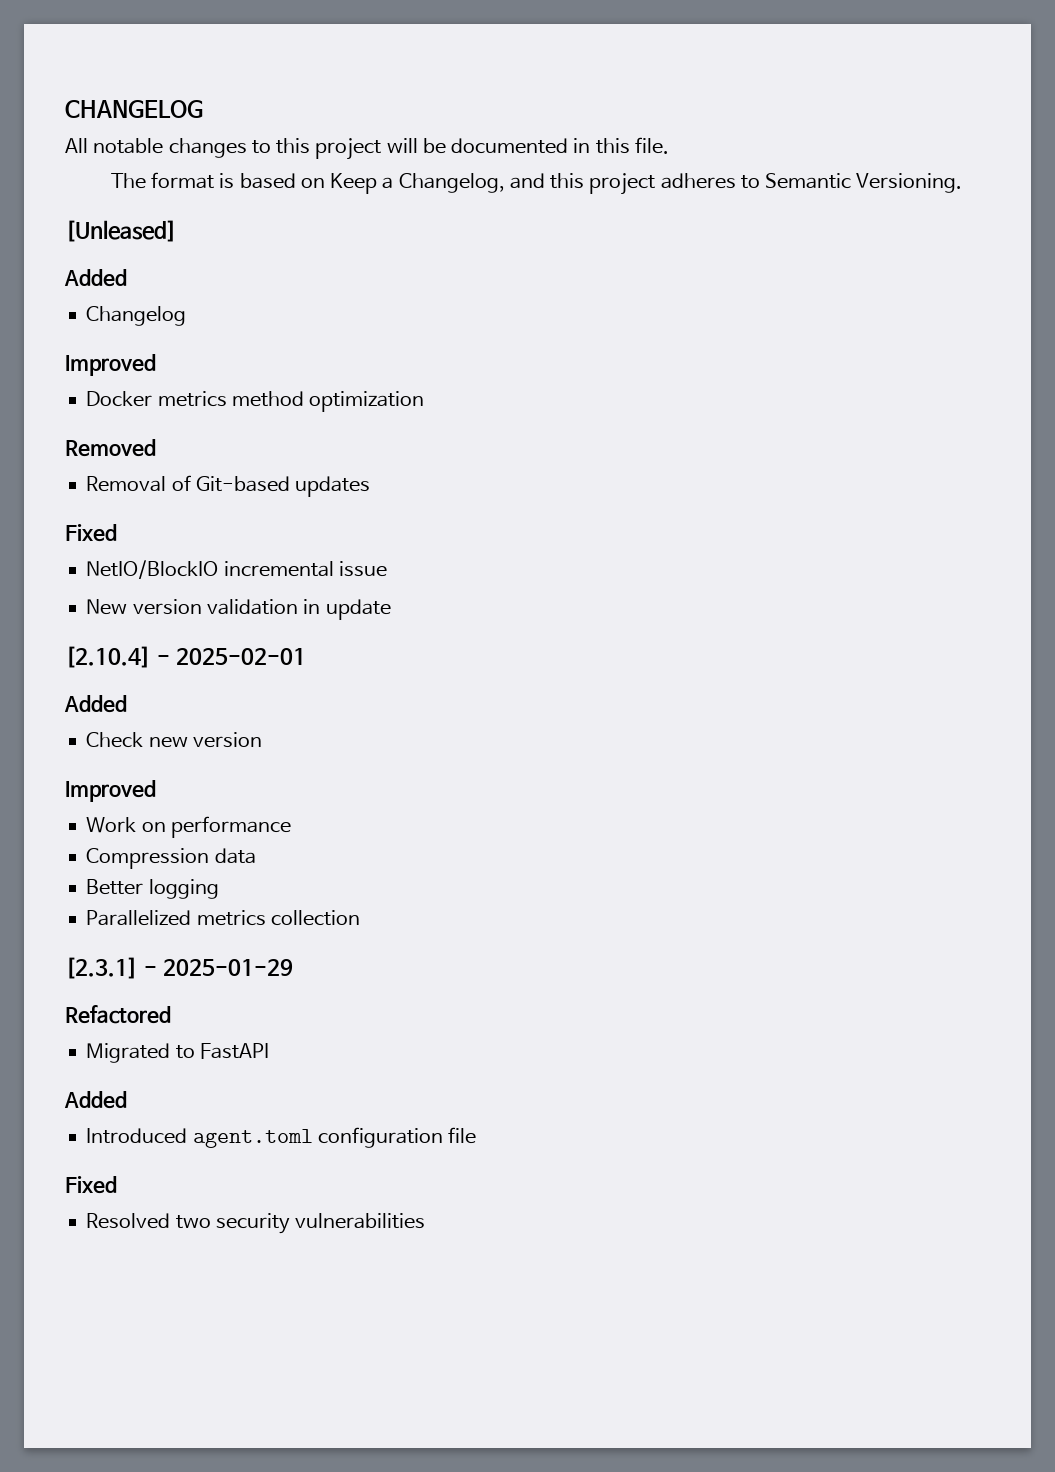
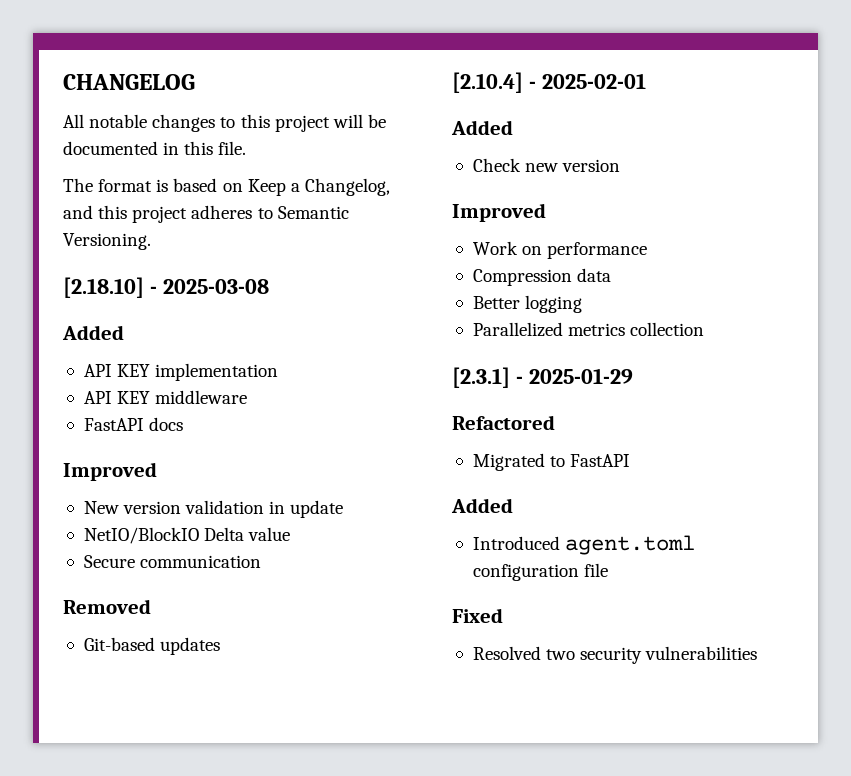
[65,220,177,242] [64,269,127,287] [86,306,187,326] [65,354,156,376] [86,391,425,412] [65,439,156,457] [86,475,371,497] [65,524,117,542] [86,560,387,579] [Unleased] // Added // Changelog // Improved // Docker metrics method optimization // Removed // Removal of Git-based updates // Fixed // NetIO/BlockIO incremental issue -> [63,277,269,298] [62,325,124,340] [83,363,279,381] [83,390,248,404] [83,417,184,431] [63,462,157,481] [2.18.10] - 2025-03-08 // Added // API KEY implementation // API KEY middleware // FastAPI docs // Improved
(391, 609) none -> [83,527,291,544] [83,555,262,568] [63,599,151,614] [83,637,221,655] // NetIO/BlockIO Delta value // Secure communication // Removed // Git-based updates

